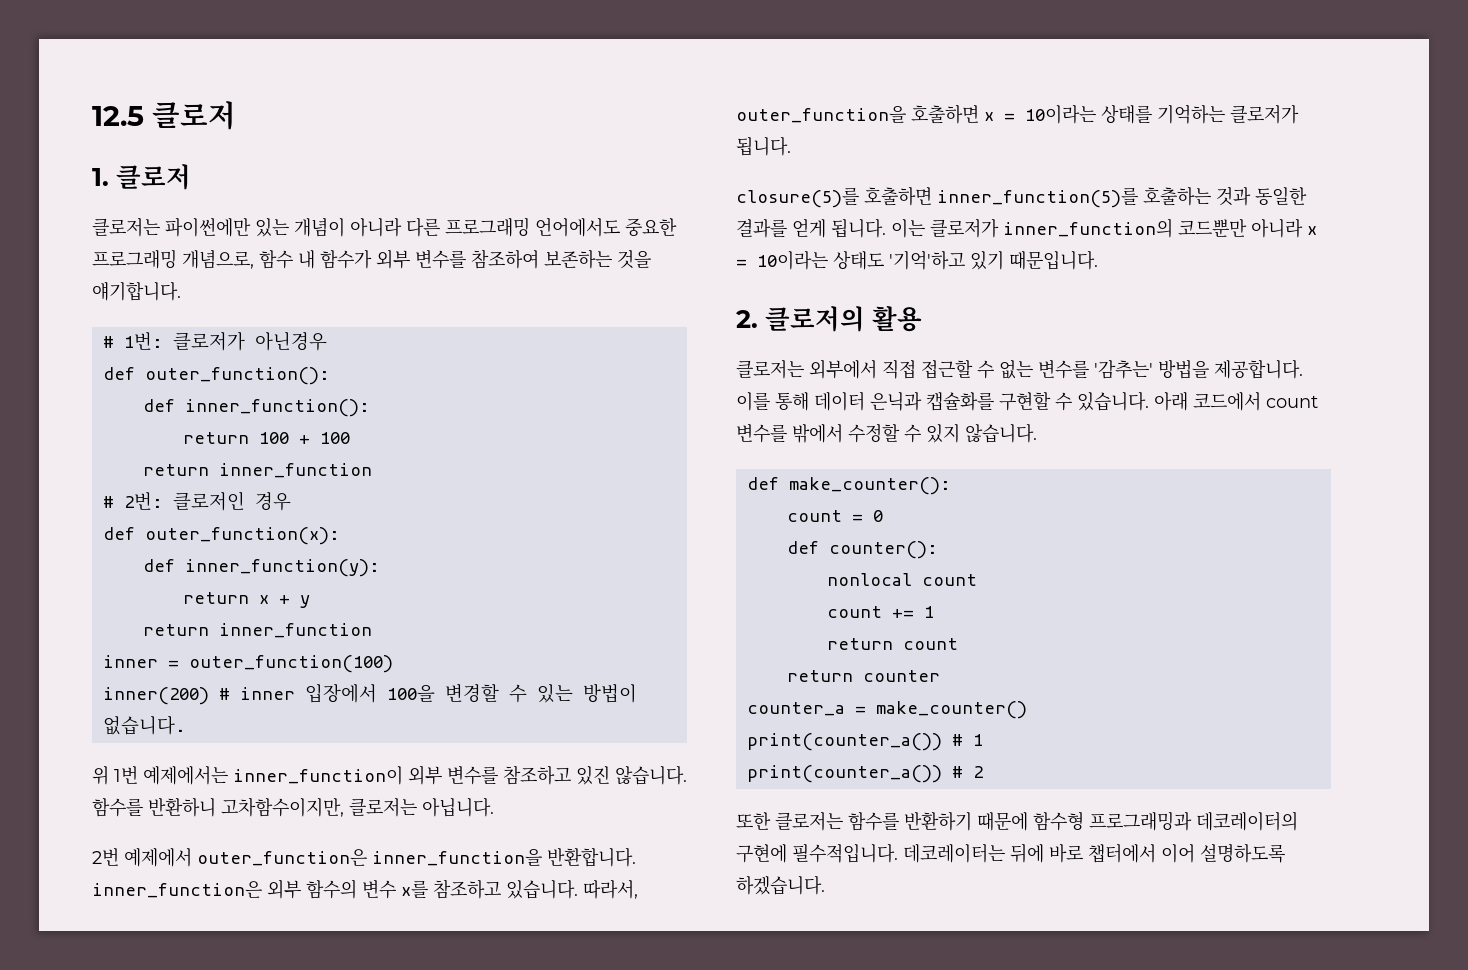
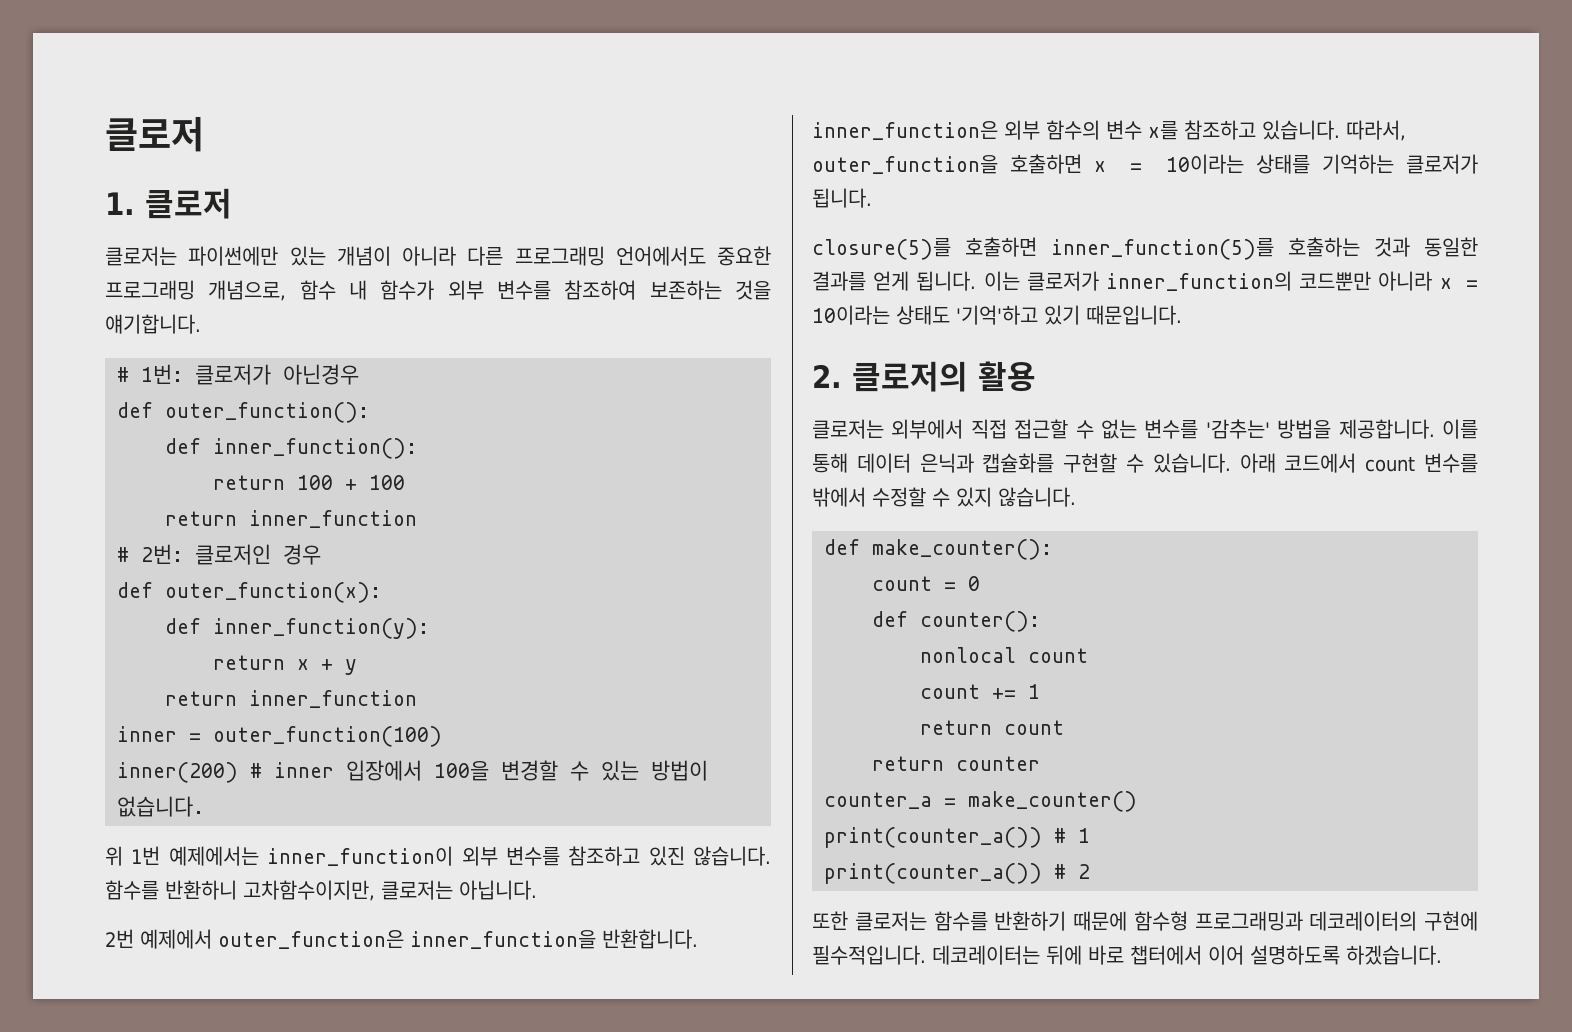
[92,106,144,126] 12.5 -> (105, 134) none

